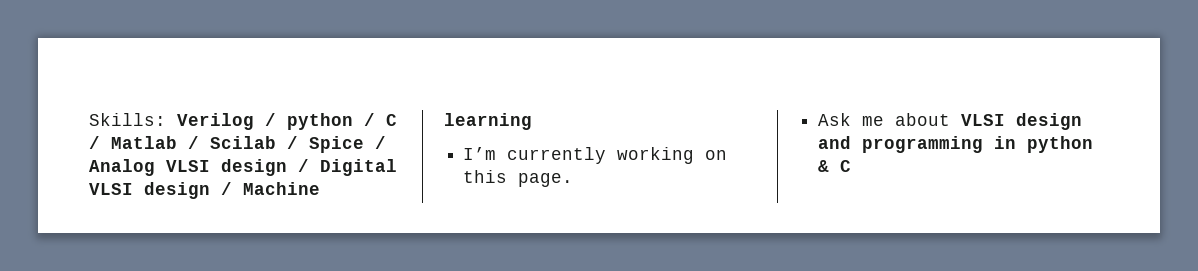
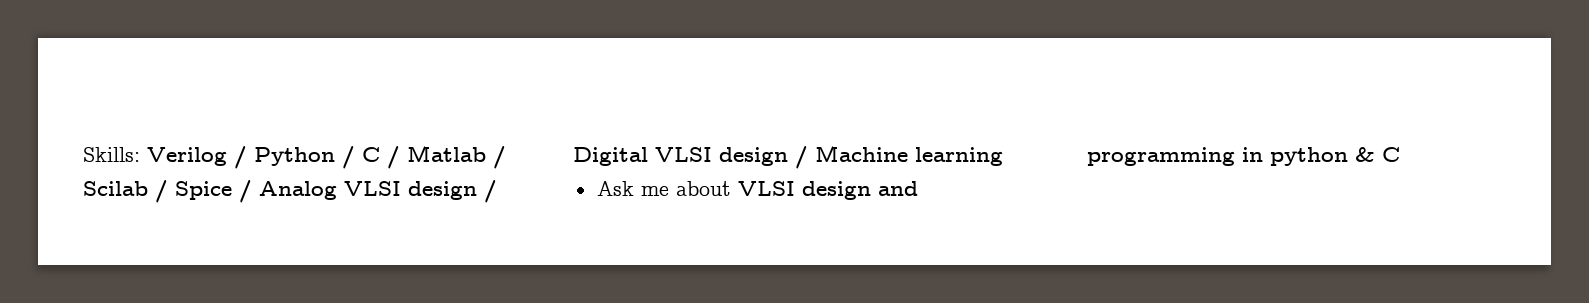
[287,113,353,130] python -> [254,147,335,166] Python
[463,147,728,164] [463,170,574,187] // I’m currently working on this page. -> (1003, 156) none

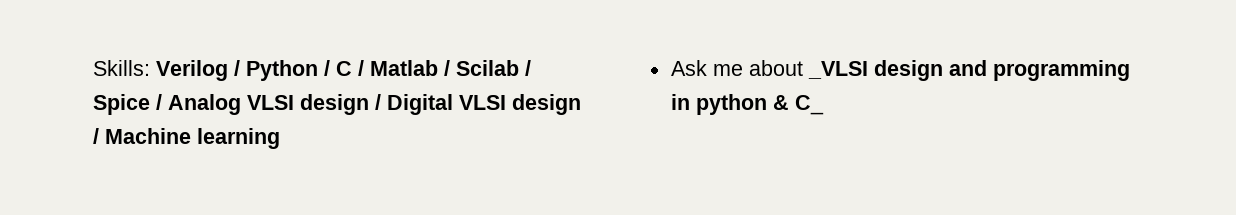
[737,181,795,196] VLSI -> [807,61,868,79] _VLSI
[1381,147,1400,162] C -> [794,95,824,115] C_

